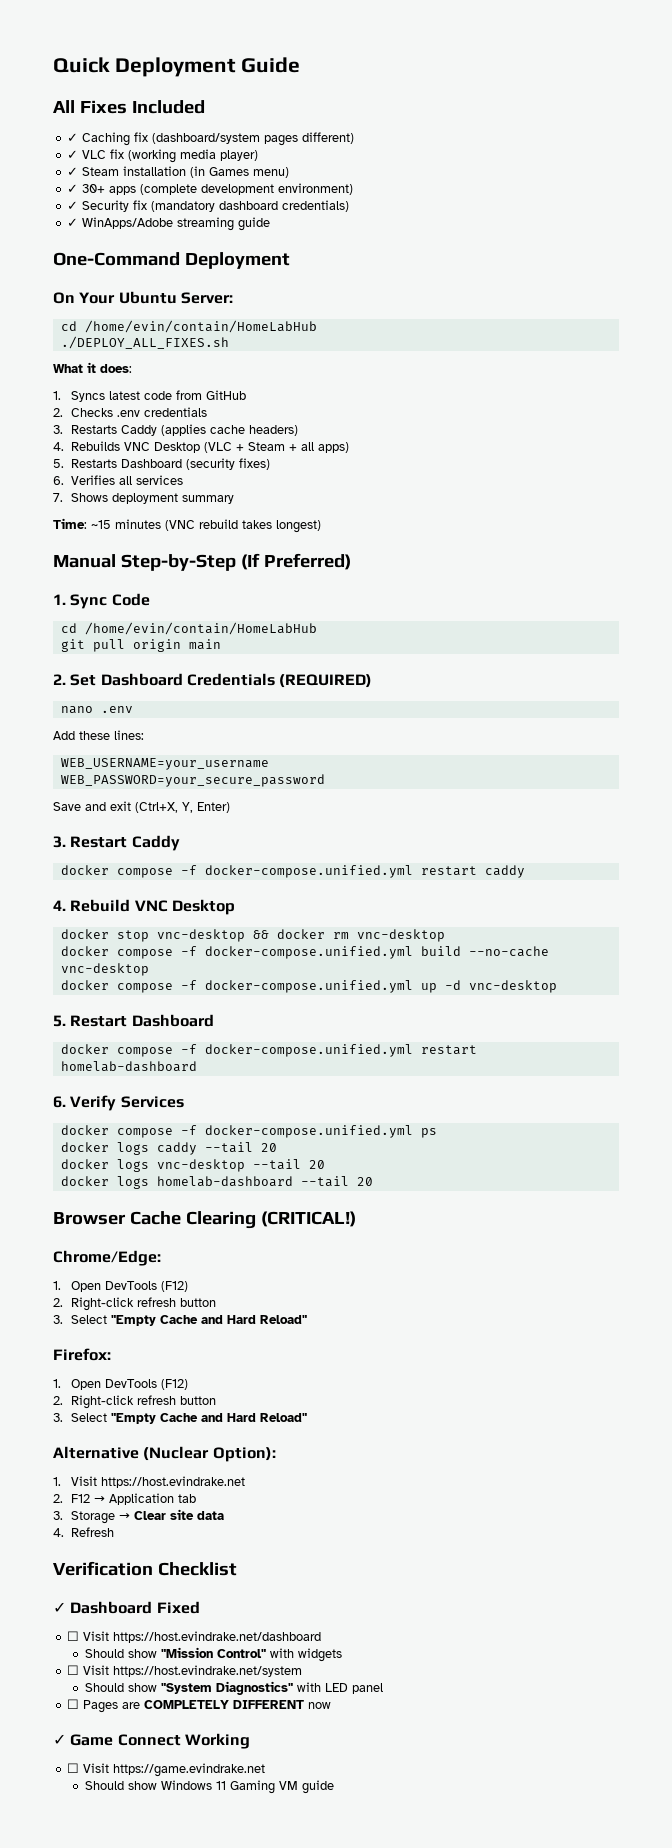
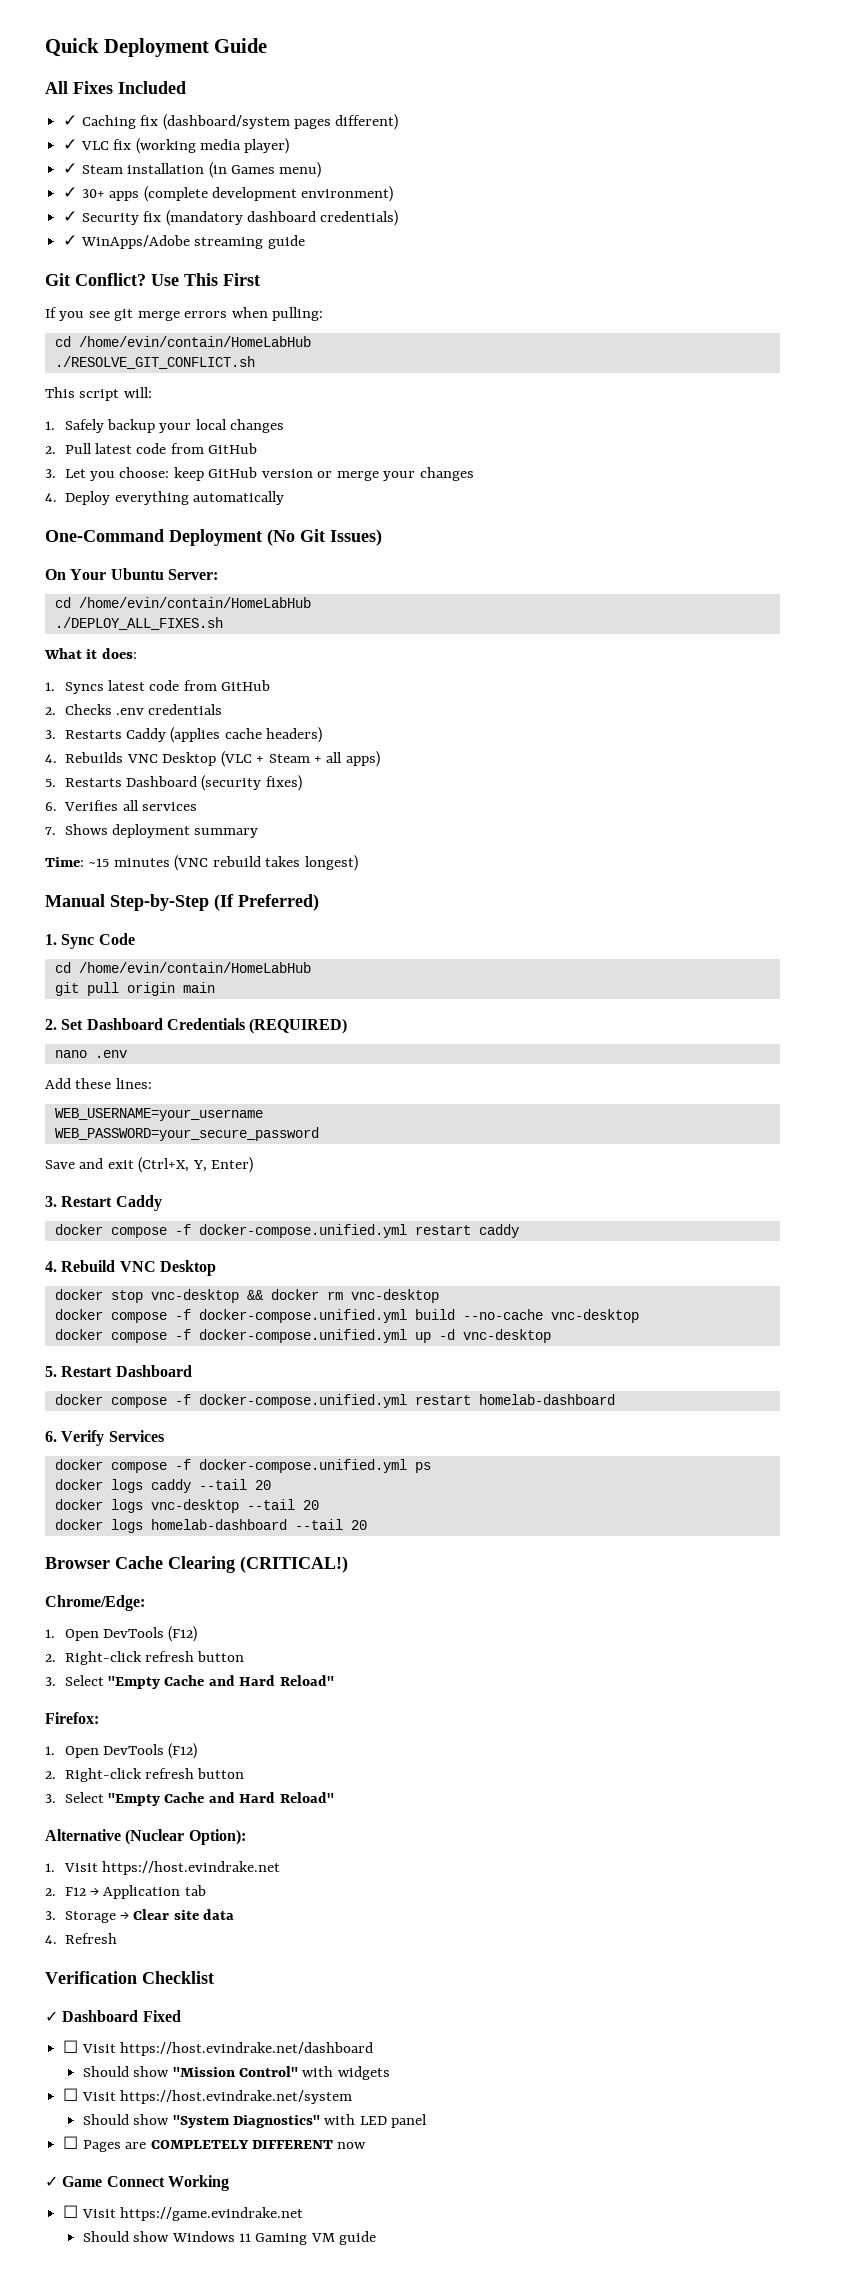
(271, 224) none -> [45,273,260,286] [45,307,324,321] [54,336,311,347] [54,356,255,369] [45,387,152,401] [45,419,285,433] [45,443,258,454] [45,467,474,481] [45,491,285,505] // Git Conflict? Use This First // If you see git merge errors when pulling: // cd /home/evin/contain/HomeLabHub // ./RESOLVE_GIT_CONFLICT.sh // This script will: // 1. Safely backup your local changes // 2. Pull latest code from GitHub // 3. Let you choose: keep GitHub version or merge your changes // 4. Deploy everything automatically
(290, 260) none -> [267,529,382,546] (No Git Issues)

